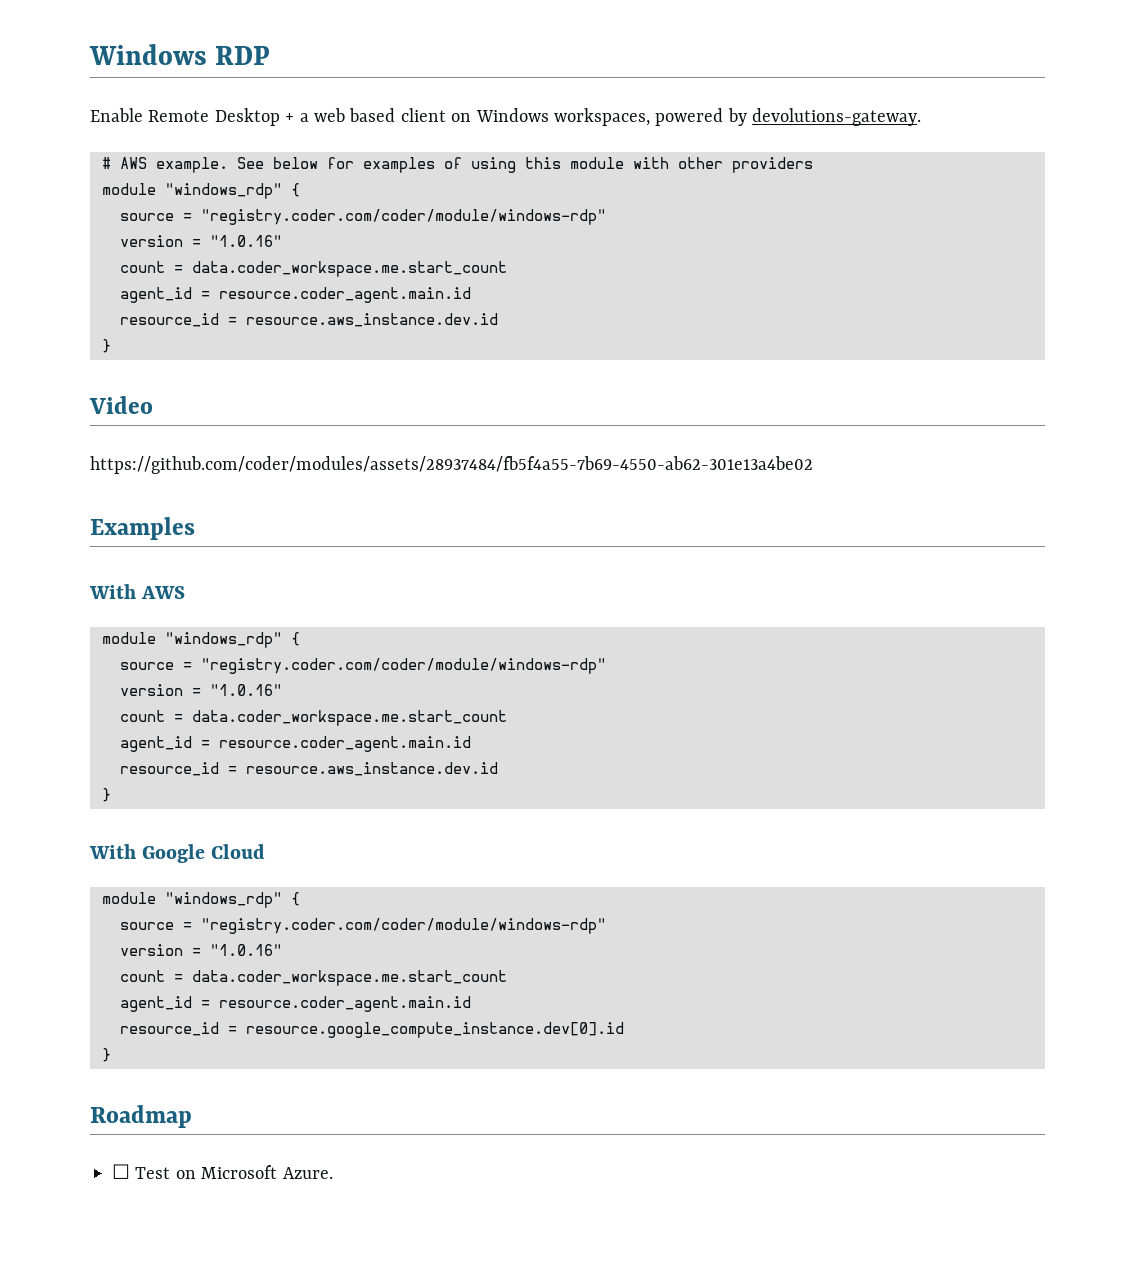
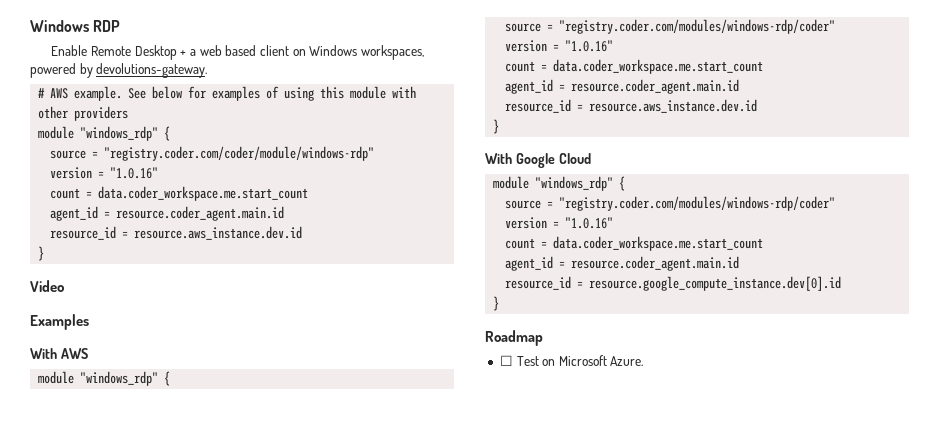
[90,456,813,474] // https://github.com/coder/modules/assets/28937484/fb5f4a55-7b69-4550-ab62-301e13a4be02 -> (64, 286) none
[201,658,606,674] "registry.coder.com/coder/module/windows-rdp" -> [559,19,836,34] "registry.coder.com/modules/windows-rdp/coder"
[201,918,606,934] "registry.coder.com/coder/module/windows-rdp" -> [559,196,836,211] "registry.coder.com/modules/windows-rdp/coder"

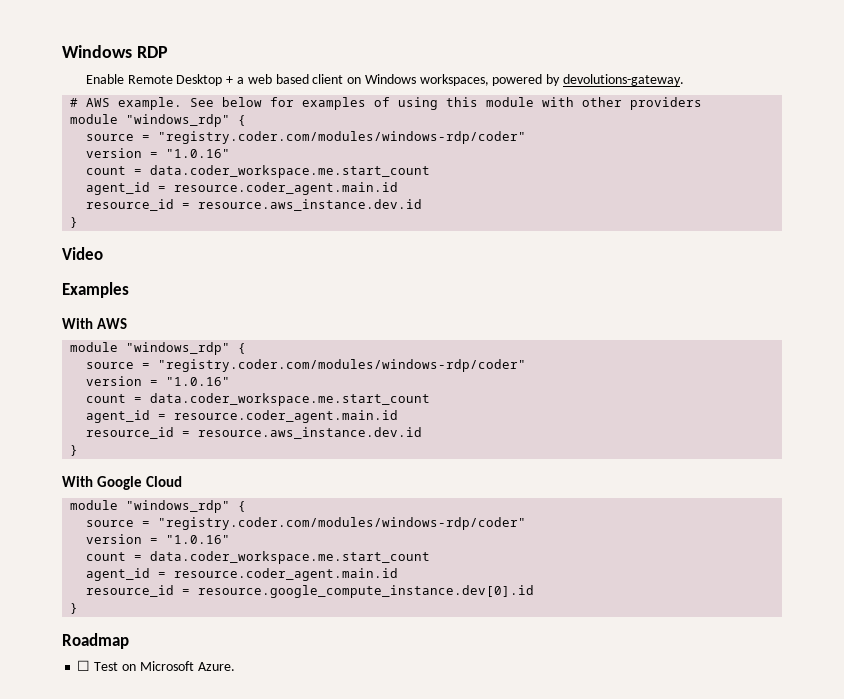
[104,146,375,161] "registry.coder.com/coder/module/windows-rdp" -> [158,131,527,144] "registry.coder.com/modules/windows-rdp/coder"

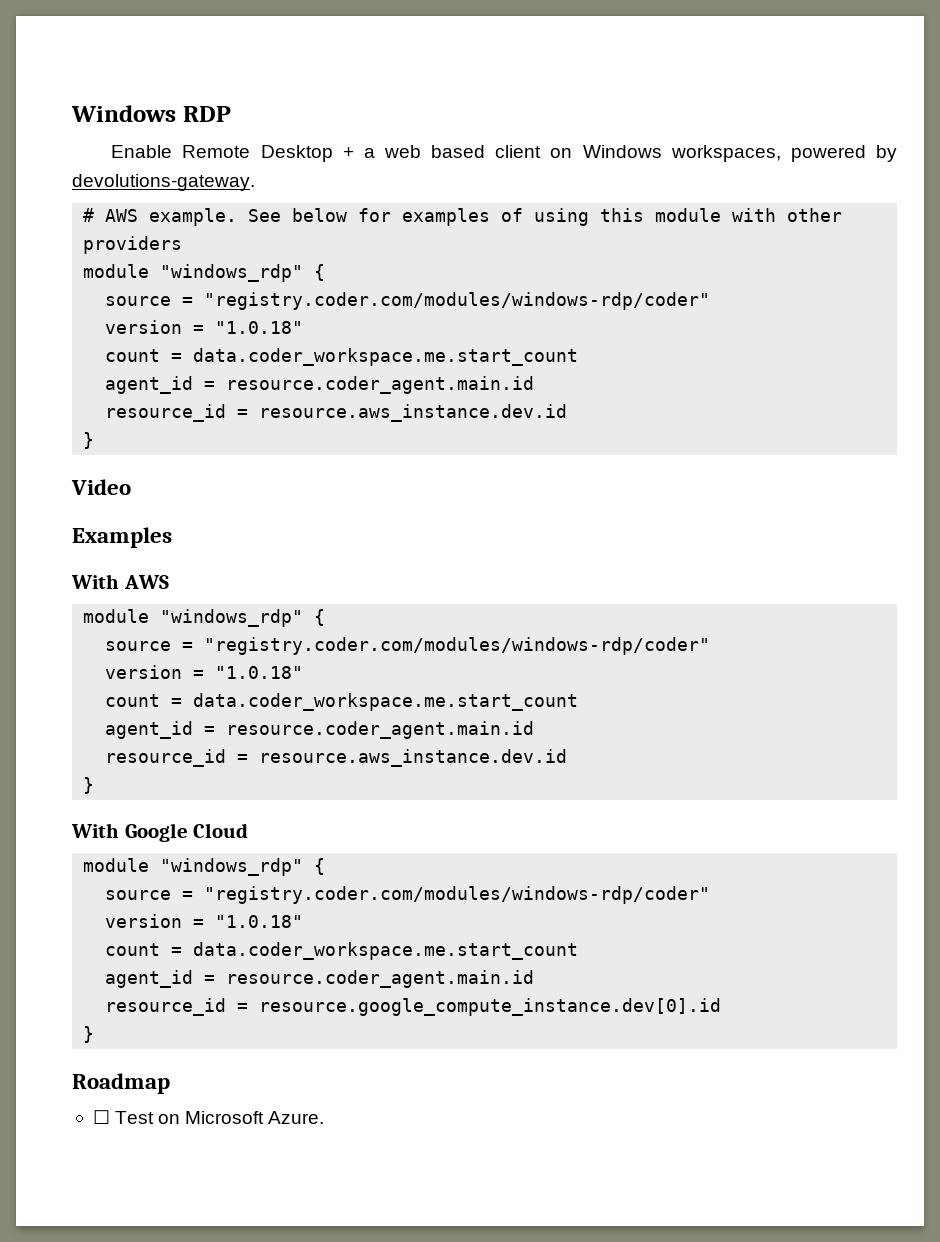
[166,149,231,158] "1.0.16" -> [215,321,304,334] "1.0.18"
[166,377,231,386] "1.0.16" -> [215,666,304,679] "1.0.18"
[166,535,231,544] "1.0.16" -> [215,915,304,928] "1.0.18"

